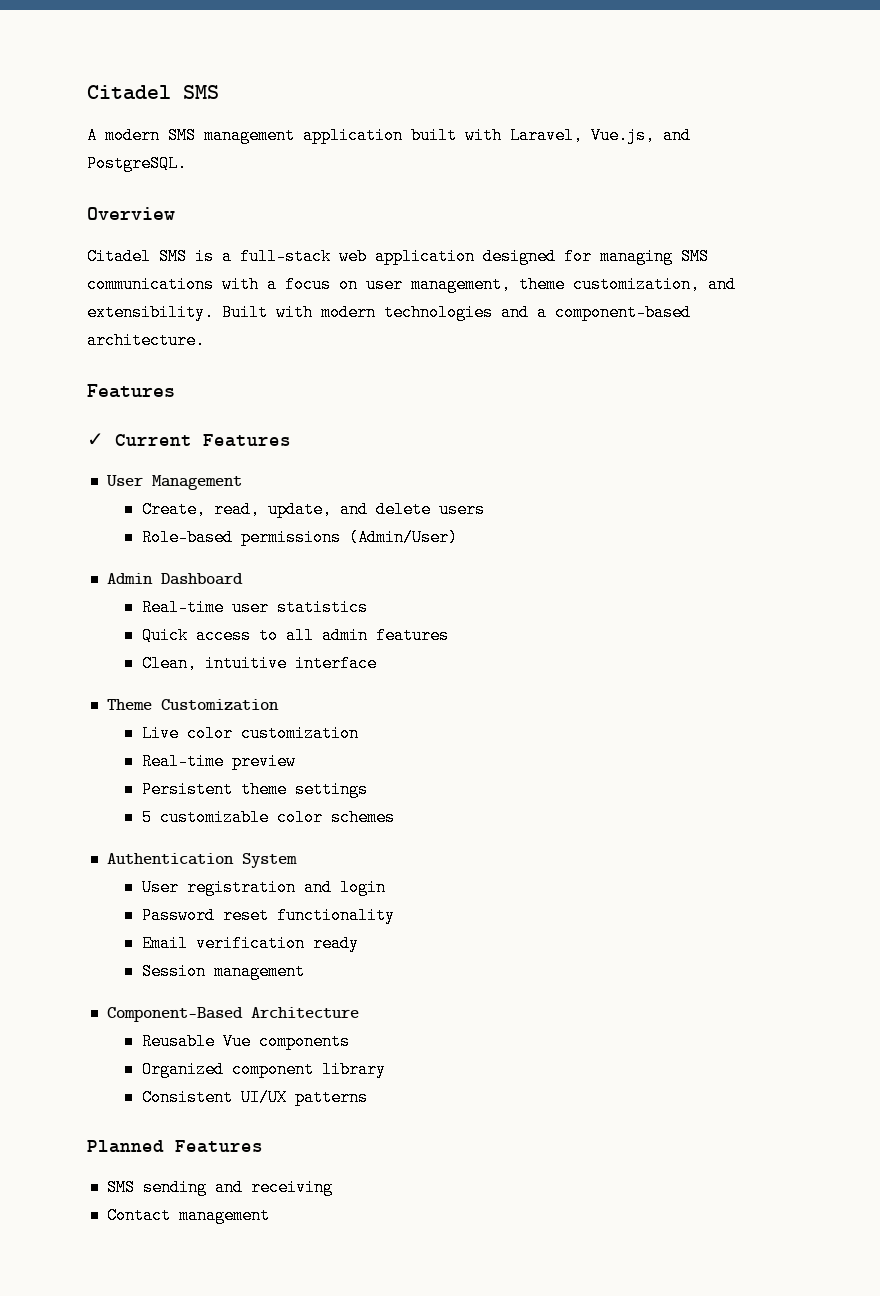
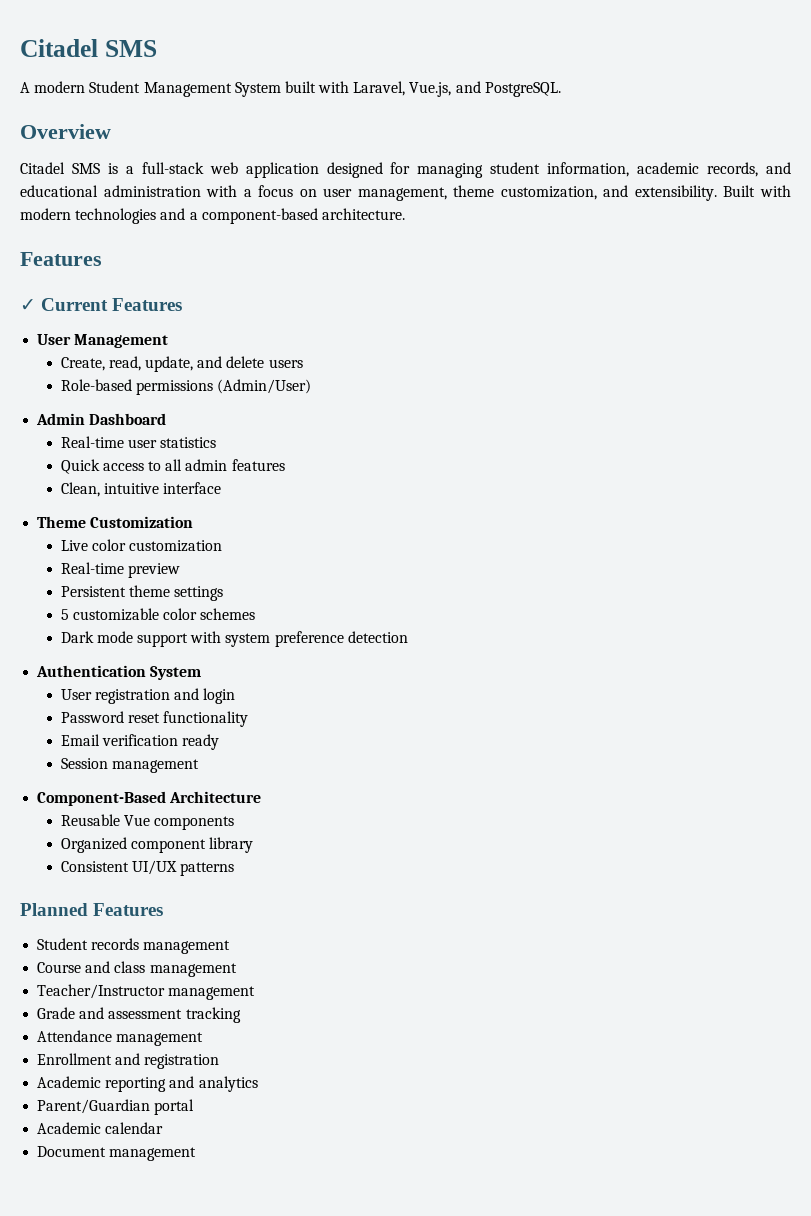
[168,127,403,144] SMS management application -> [89,81,281,97] Student Management System
[681,248,709,265] [87,276,214,293] SMS communications -> [490,162,792,177] [20,185,201,197] student information, academic records, and educational administration
(395, 817) none -> [60,631,408,647] // Dark mode support with system preference detection
[106,1179,333,1196] [106,1207,171,1224] SMS sending and receiving // Contact -> [37,938,231,954] [37,961,237,977] [37,984,256,1000] [37,1007,241,1023] [37,1030,204,1046] [37,1053,220,1069] [37,1076,258,1092] [37,1099,195,1115] [37,1122,164,1134] [37,1146,107,1157] Student records management // Course and class management // Teacher/Instructor management // Grade and assessment tracking // Attendance management // Enrollment and registration // Academic reporting and analytics // Parent/Guardian portal // Academic calendar // Document

